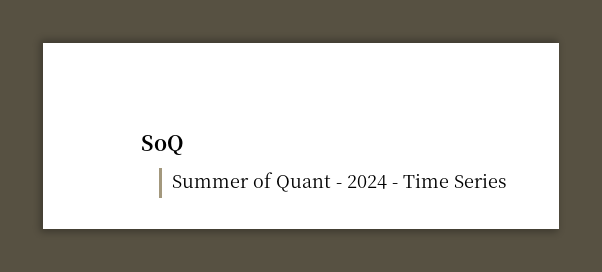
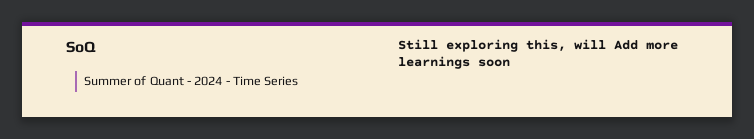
(507, 180) none -> [398,39,678,52] [398,56,510,69] // Still exploring this, will Add more learnings soon

